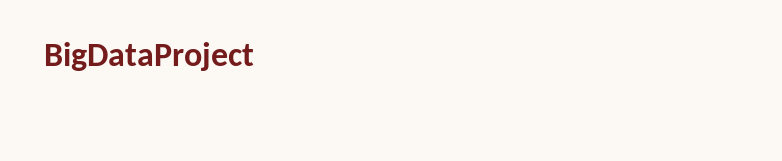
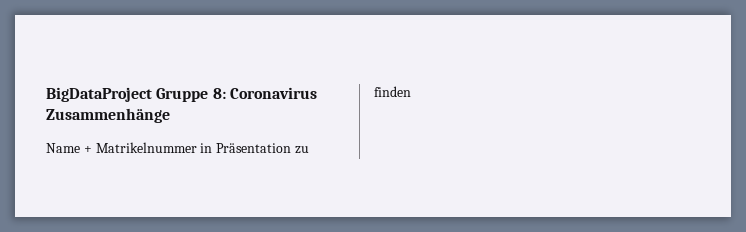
(254, 56) none -> [156,87,317,102] [46,108,170,123] [46,142,309,154] [374,86,411,97] Gruppe 8: Coronavirus Zusammenhänge // Name + Matrikelnummer in Präsentation zu finden

